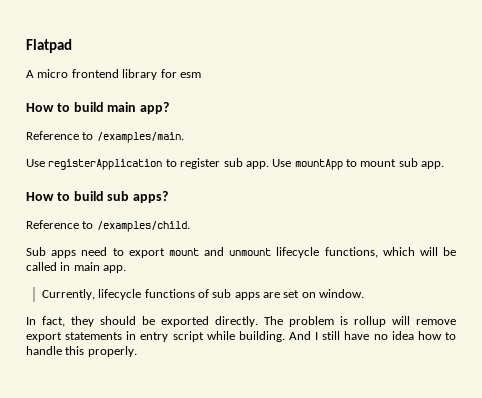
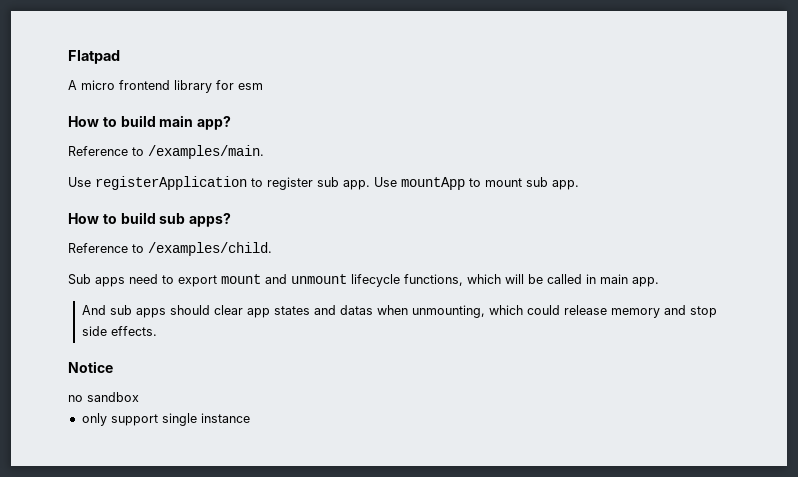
[41,289,365,300] [26,316,456,327] [26,331,457,342] [26,346,137,357] Currently, lifecycle functions of sub apps are set on window. // In fact, they should be exported directly. The problem is rollup will remove export statements in entry script while building. And I still have no idea how to handle this properly. -> [82,305,718,318] [82,326,158,336] [68,361,113,373] [68,392,139,402] [81,413,250,426] And sub apps should clear app states and datas when unmounting, which could release memory and stop side effects. // Notice // no sandbox // only support single instance

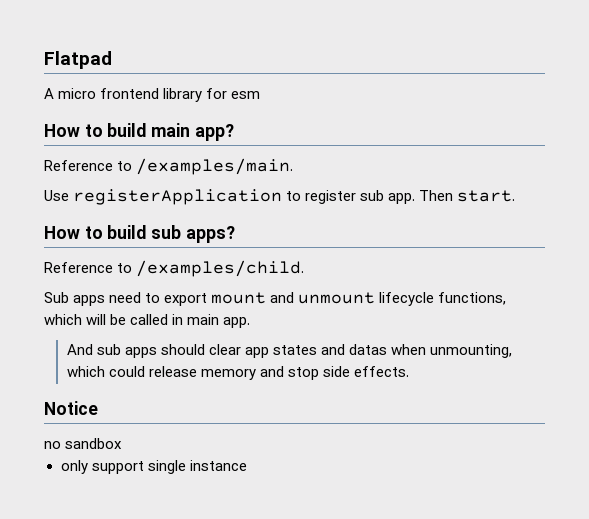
[374,177,579,190] Use mountApp to mount sub app. -> [419,190,516,202] Then start.

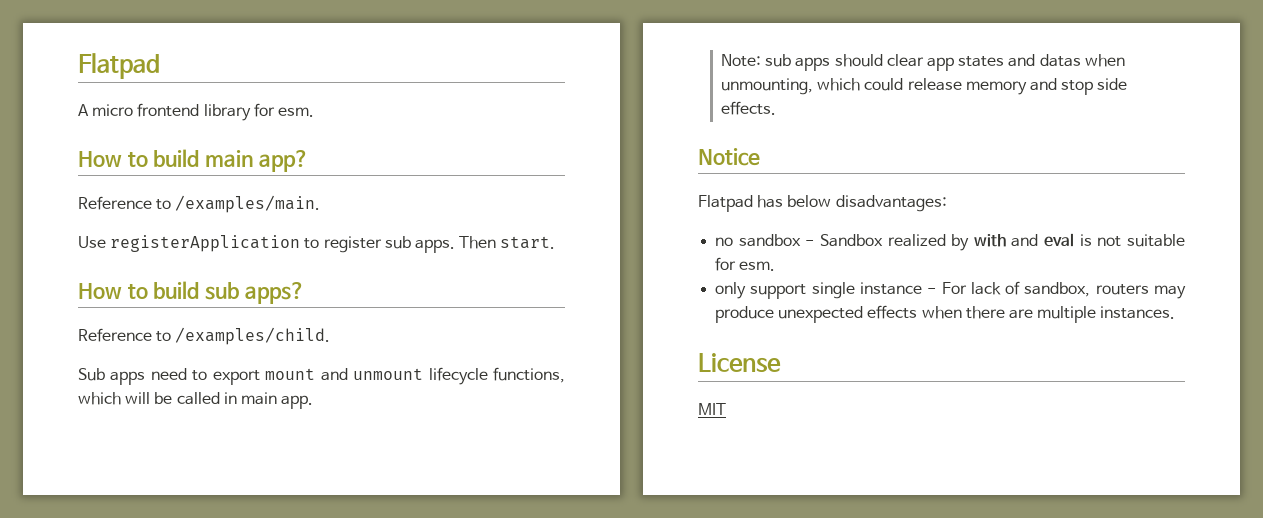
[231,91,261,99] esm -> [277,107,314,117] esm.
[388,193,416,204] app. -> [414,239,455,253] apps.
[66,344,93,355] And -> [721,54,762,67] Note:
[44,438,123,449] [60,460,247,474] no sandbox // only support single instance -> [698,195,947,212] [715,233,1185,251] [715,257,776,271] [715,281,1186,299] [715,305,1176,323] [698,353,781,373] [698,403,726,415] Flatpad has below disadvantages: // no sandbox - Sandbox realized by with and eval is not suitable for esm. // only support single instance - For lack of sandbox, routers may produce unexpected effects when there are multiple instances. // License // MIT

